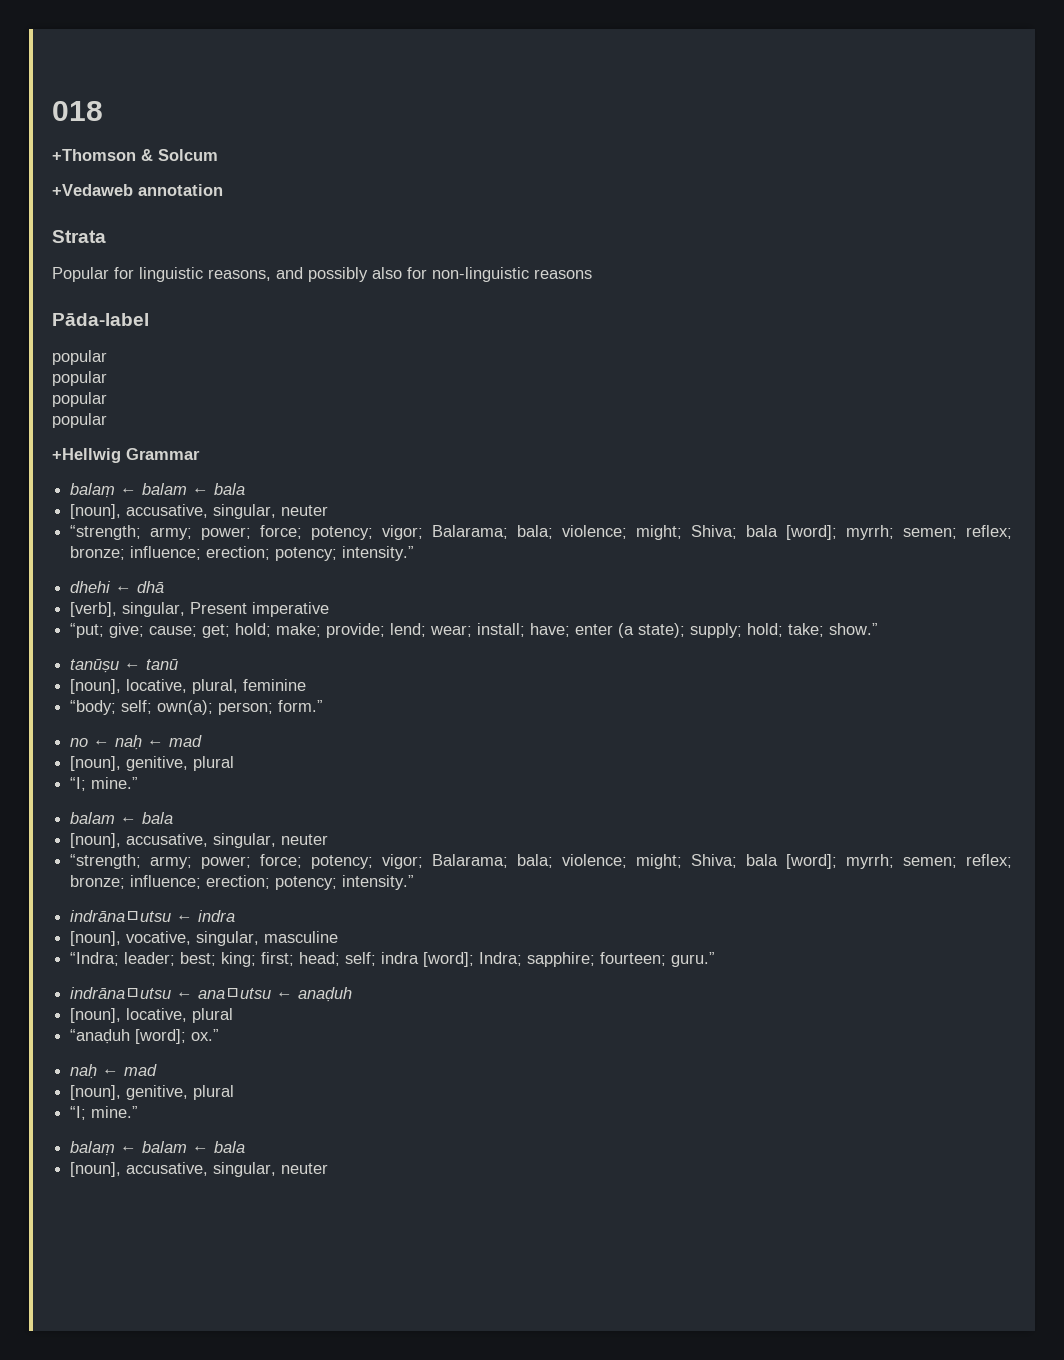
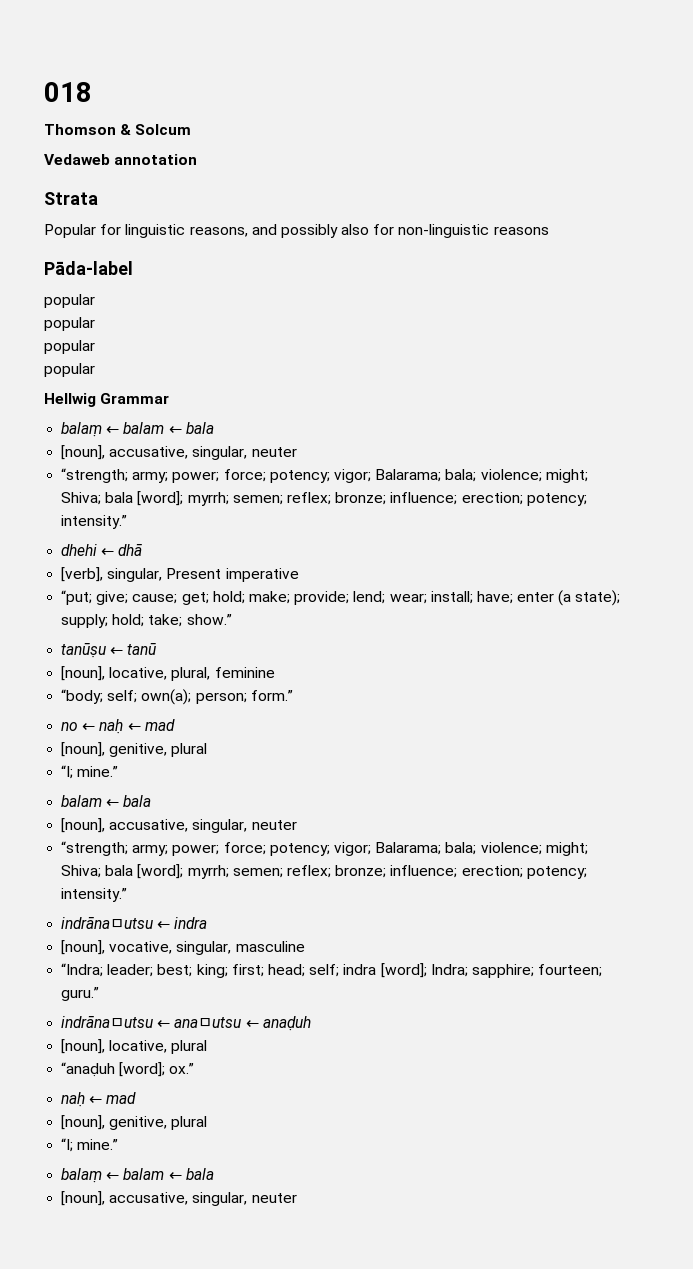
[52,149,136,161] +Thomson -> [44,124,116,135] Thomson
[52,184,133,196] +Vedaweb -> [44,154,110,165] Vedaweb
[52,448,121,463] +Hellwig -> [44,393,96,407] Hellwig

